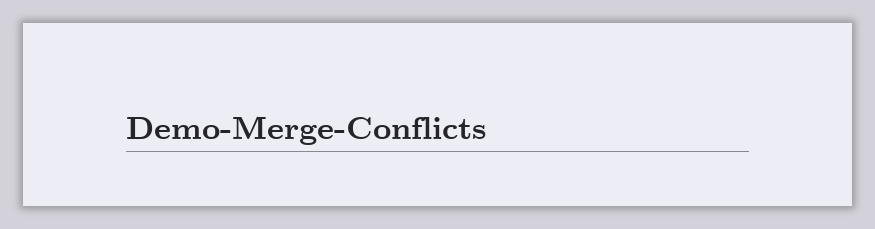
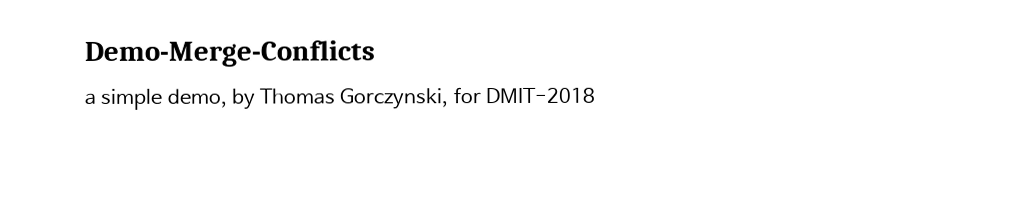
(487, 130) none -> [84,87,595,110] // a simple demo, by Thomas Gorczynski, for DMIT-2018

